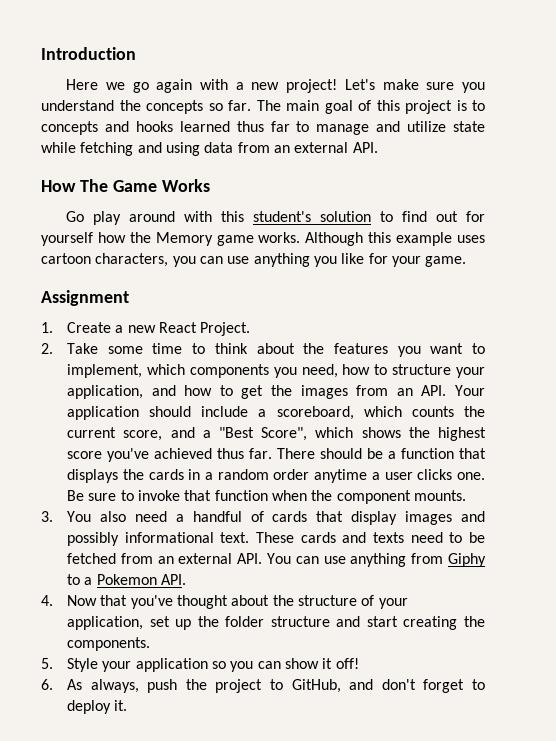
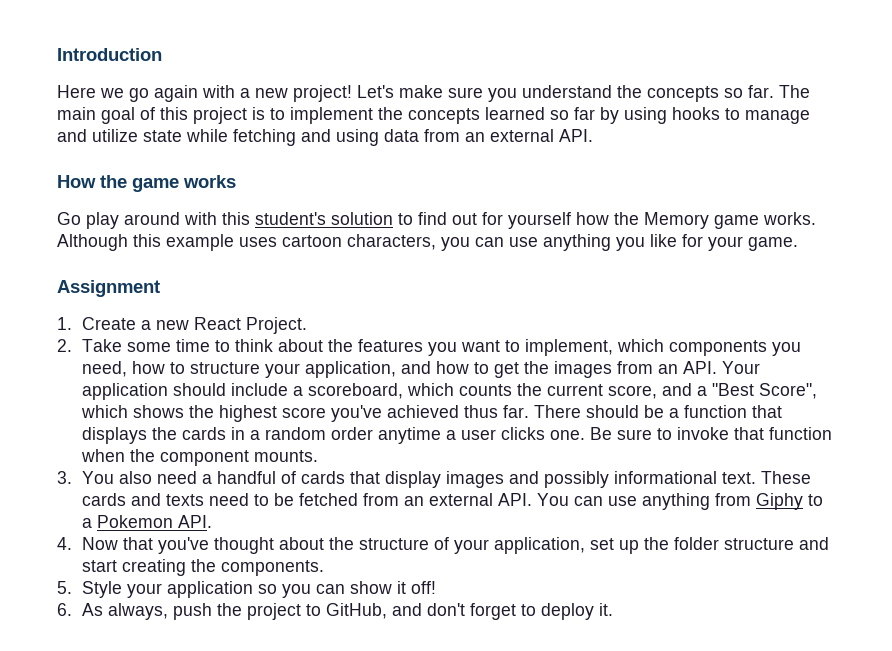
[41,121,290,135] concepts and hooks learned thus far -> [290,107,720,124] implement the concepts learned so far by using hooks
[79,179,210,192] The Game Works -> [100,175,236,192] the game works

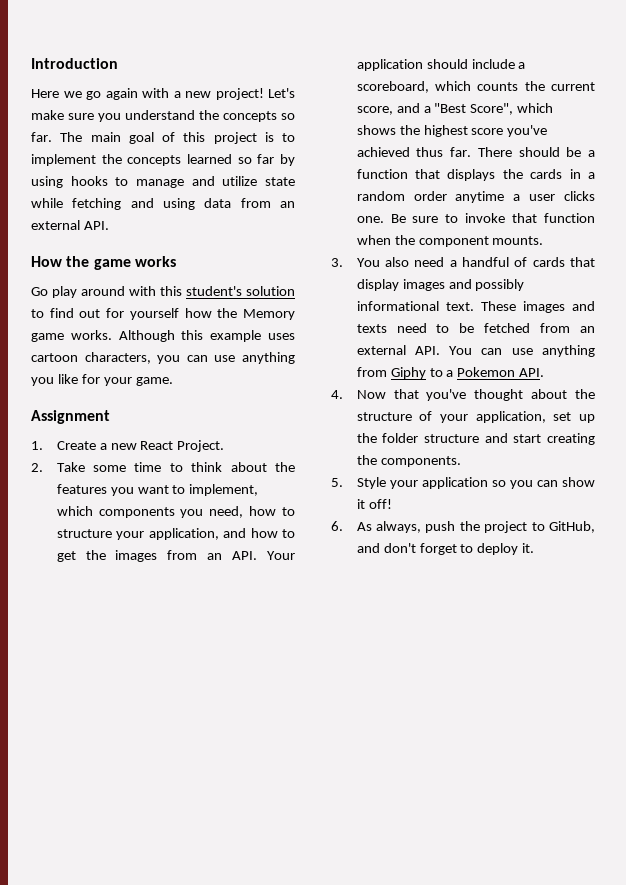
[82,493,127,506] cards -> [522,301,565,313] images

